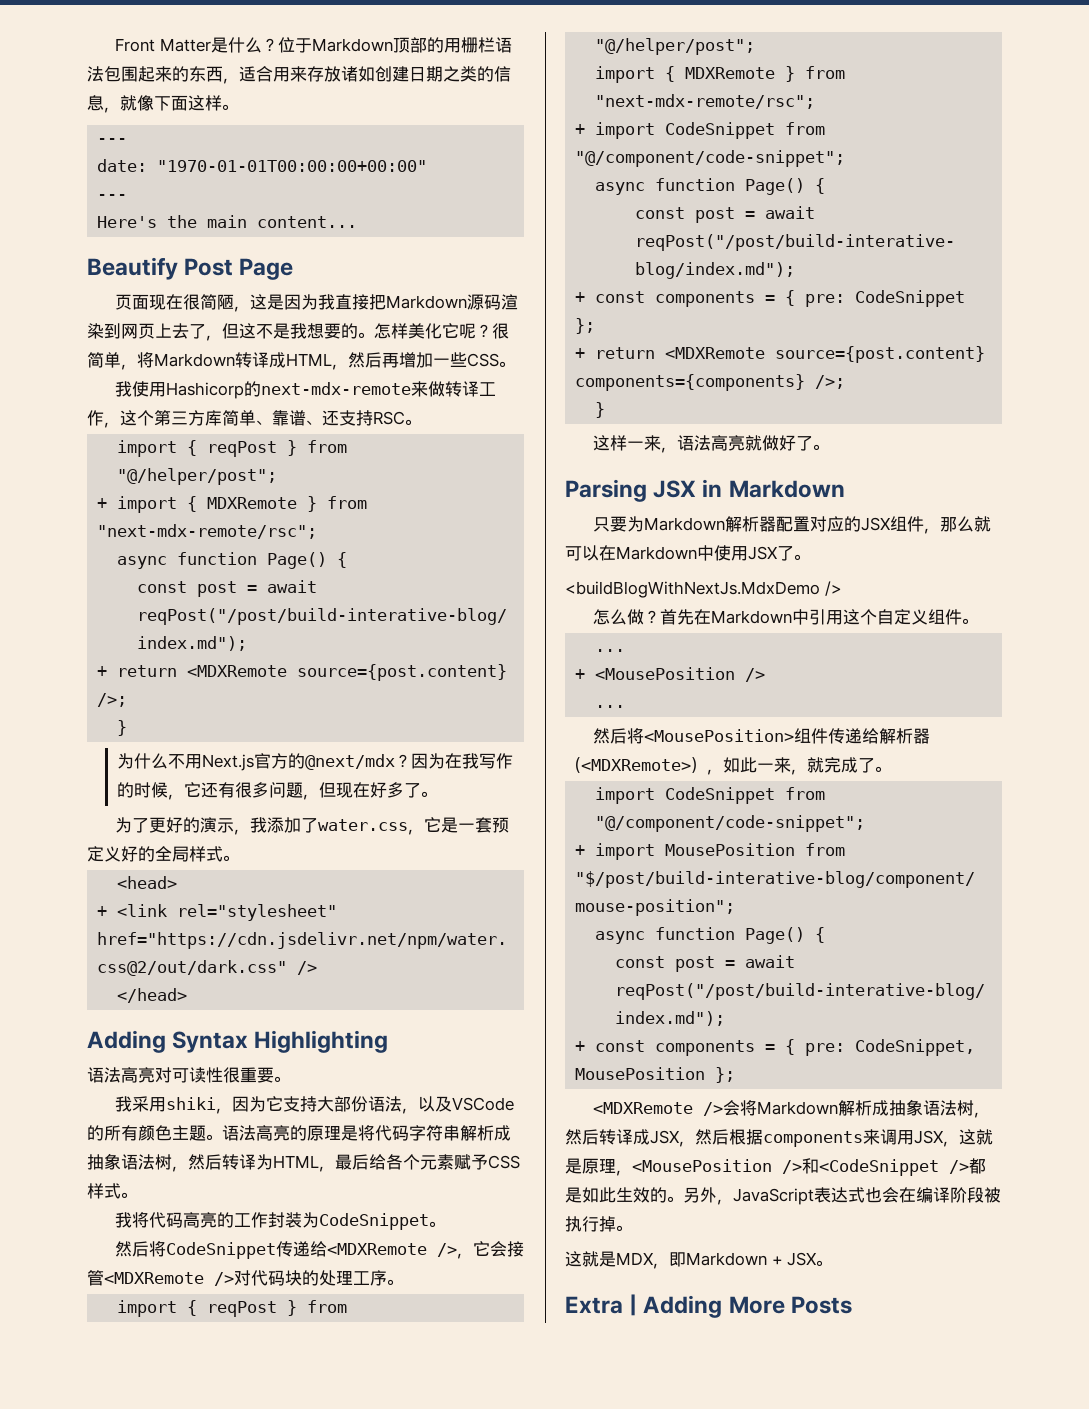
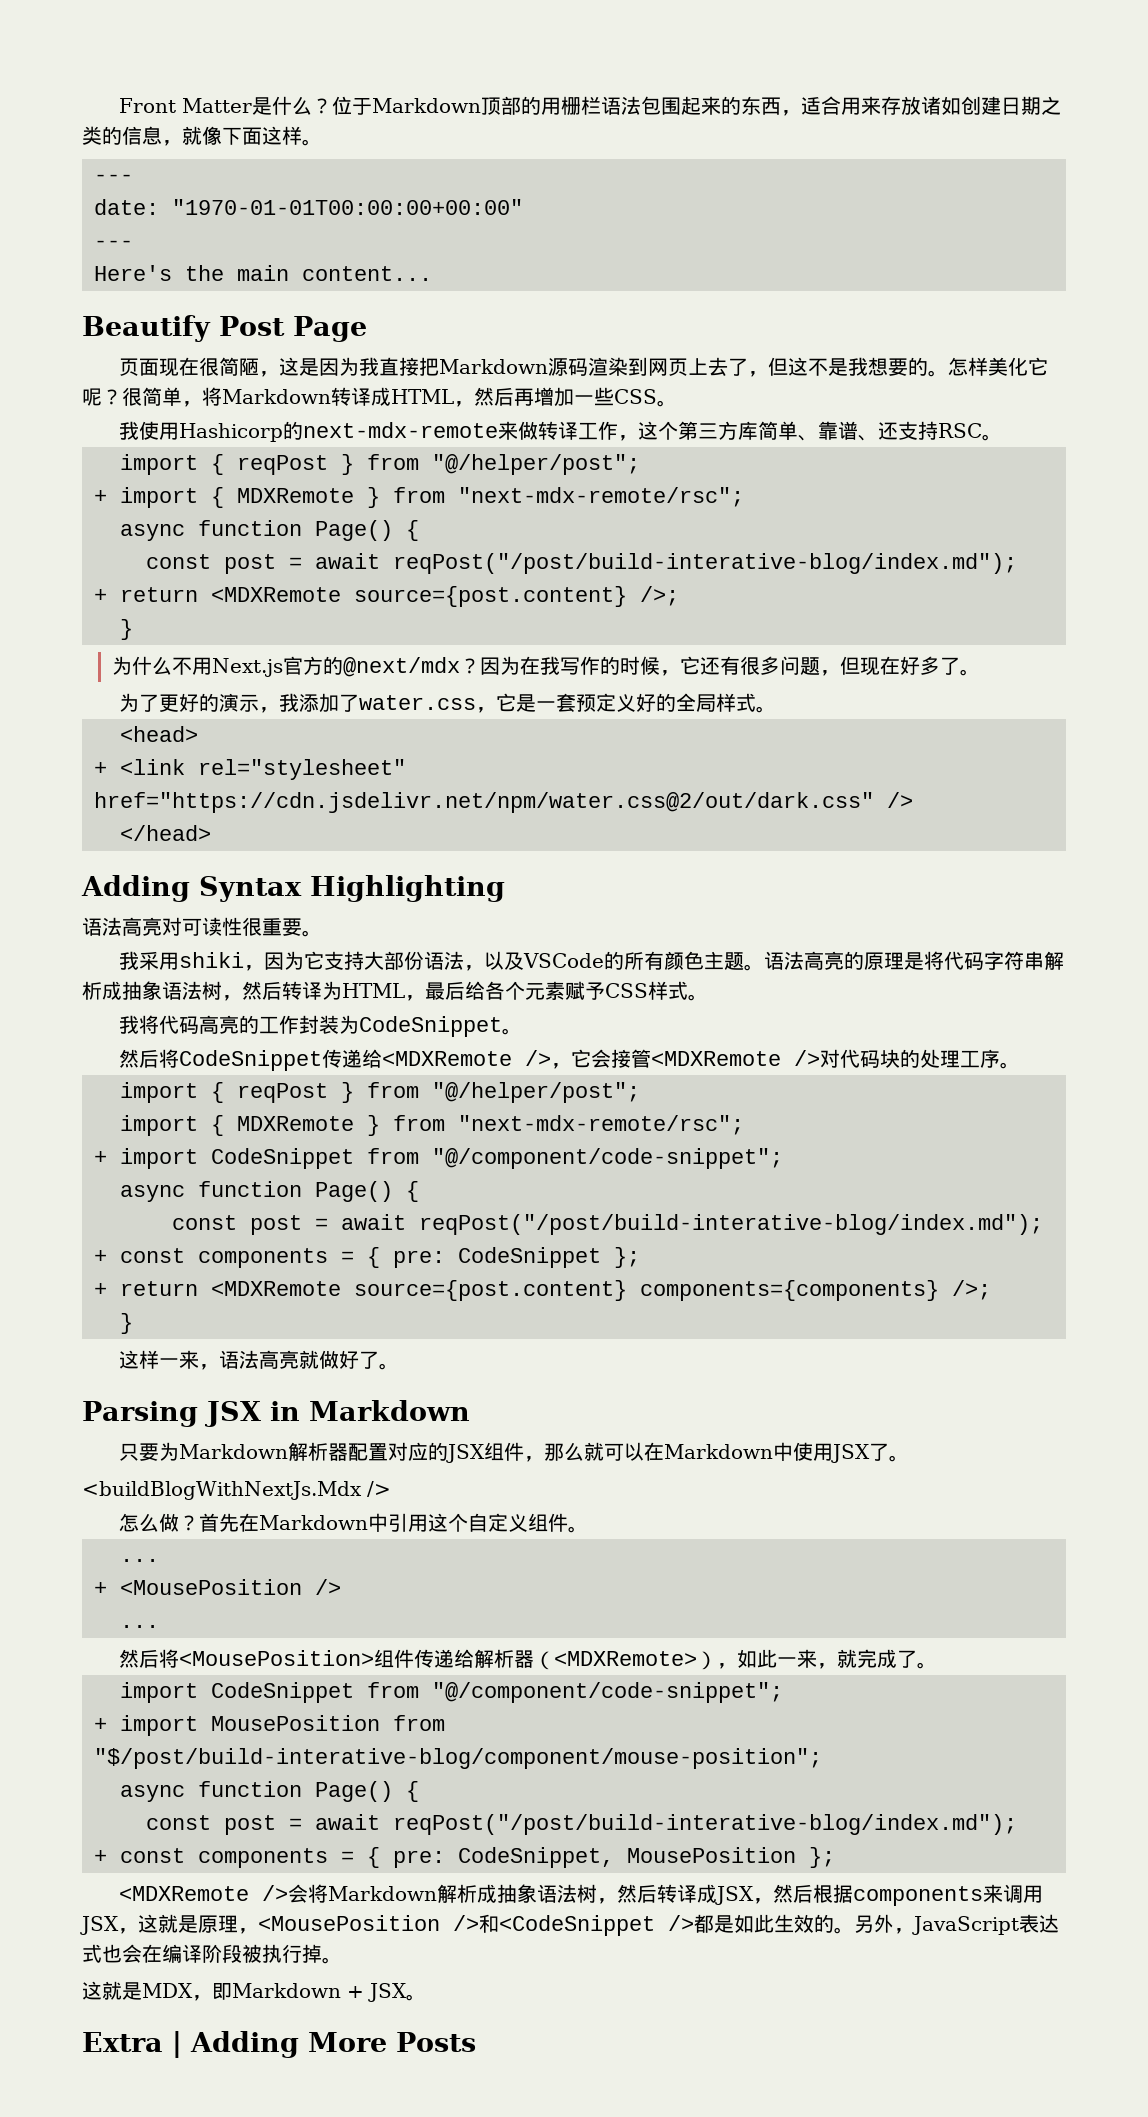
[565,581,820,598] <buildBlogWithNextJs.MdxDemo -> [82,1481,362,1500] <buildBlogWithNextJs.Mdx

